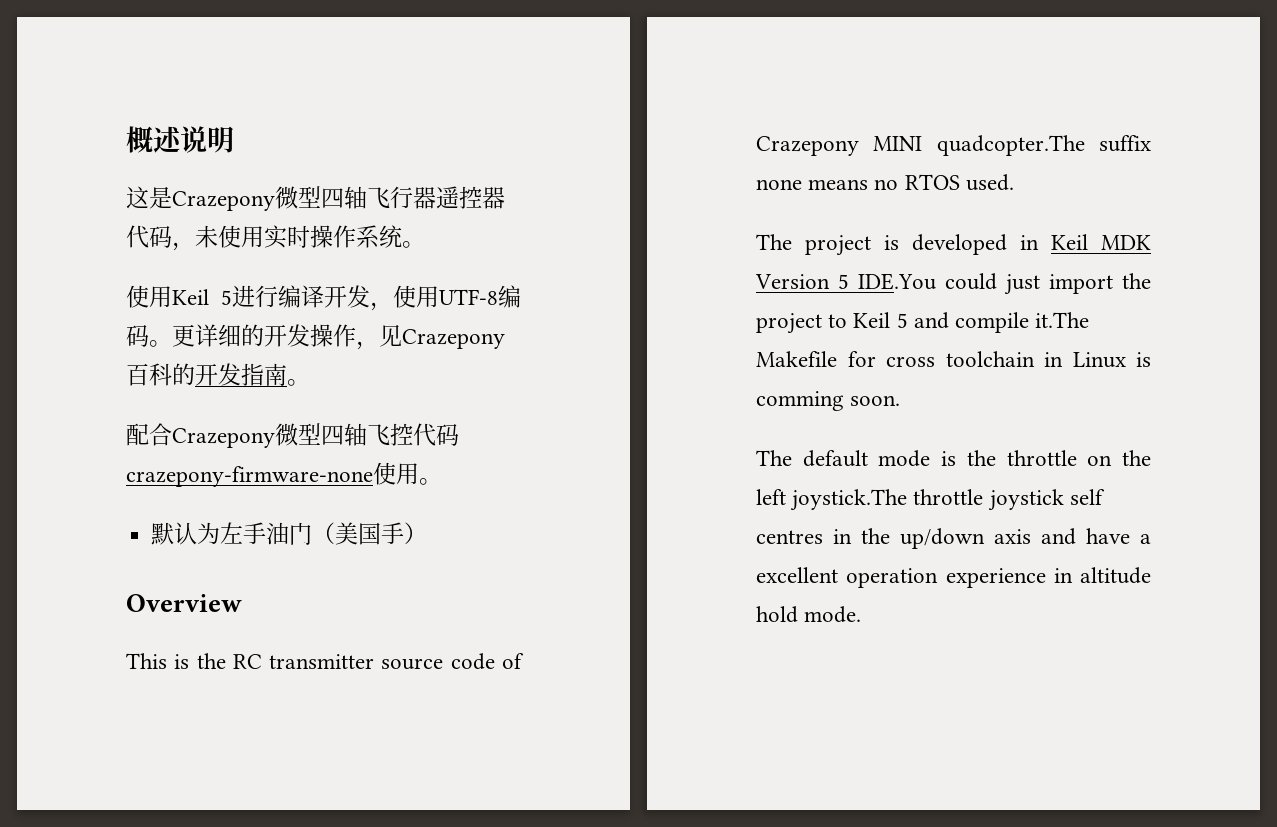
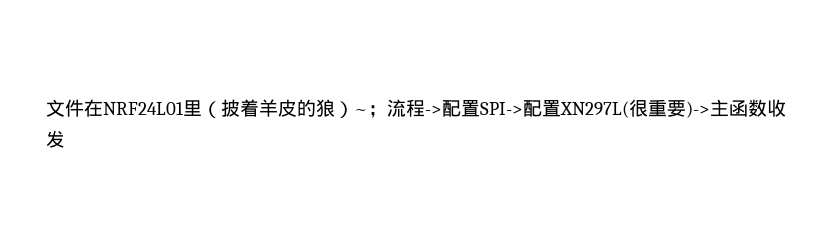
[126,126,234,153] [126,186,505,211] [126,225,425,251] [126,285,521,311] [126,324,505,350] [126,363,310,386] [126,423,459,448] [126,462,442,487] [151,522,428,545] [126,594,242,612] [126,653,524,670] [756,135,1151,156] [756,174,1014,191] [756,234,1151,256] [755,273,1151,295] [756,312,1090,334] [756,351,1151,368] [756,391,901,411] [756,450,1151,467] [756,489,1105,511] [756,528,1151,549] [756,567,1151,588] [756,606,862,623] 概述说明 // 这是Crazepony微型四轴飞行器遥控器代码，未使用实时操作系统。 // 使用Keil 5进行编译开发，使用UTF-8编码。更详细的开发操作，见Crazepony百科的开发指南。 // 配合Crazepony微型四轴飞控代码crazepony-firmware-none使用。 // 默认为左手油门（美国手） // Overview // This is the RC transmitter source code of Crazepony MINI quadcopter.The suffix none means no RTOS used. // The project is developed in Keil MDK Version 5 IDE.You could just import the project to Keil 5 and compile it.The Makefile for cross toolchain in Linux is comming soon. // The default mode is the throttle on the left joystick.The throttle joystick self centres in the up/down axis and have a excellent operation experience in altitude hold mode. -> [46,99,786,118] [46,130,65,148] 文件在NRF24L01里（披着羊皮的狼）~；流程->配置SPI->配置XN297L(很重要)->主函数收发

